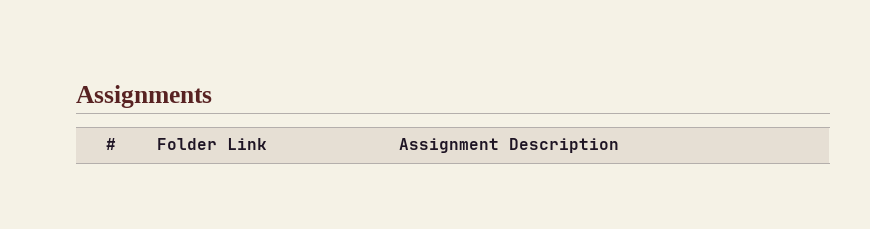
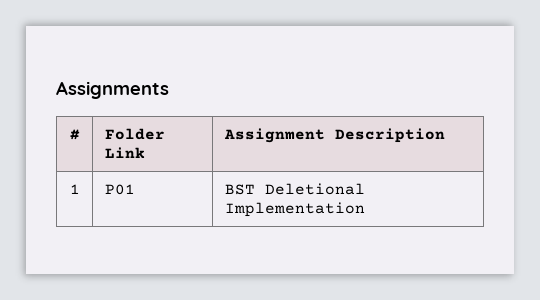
(620, 145) none -> [69,184,80,194] [104,184,135,195] [224,183,365,195] [224,202,365,217] // 1 | P01 | BST Deletional Implementation

